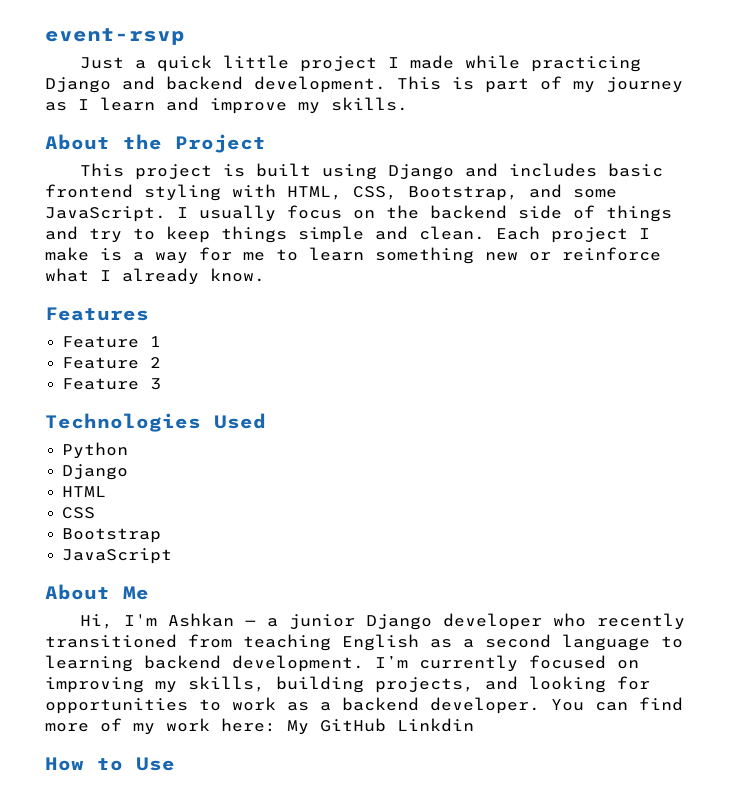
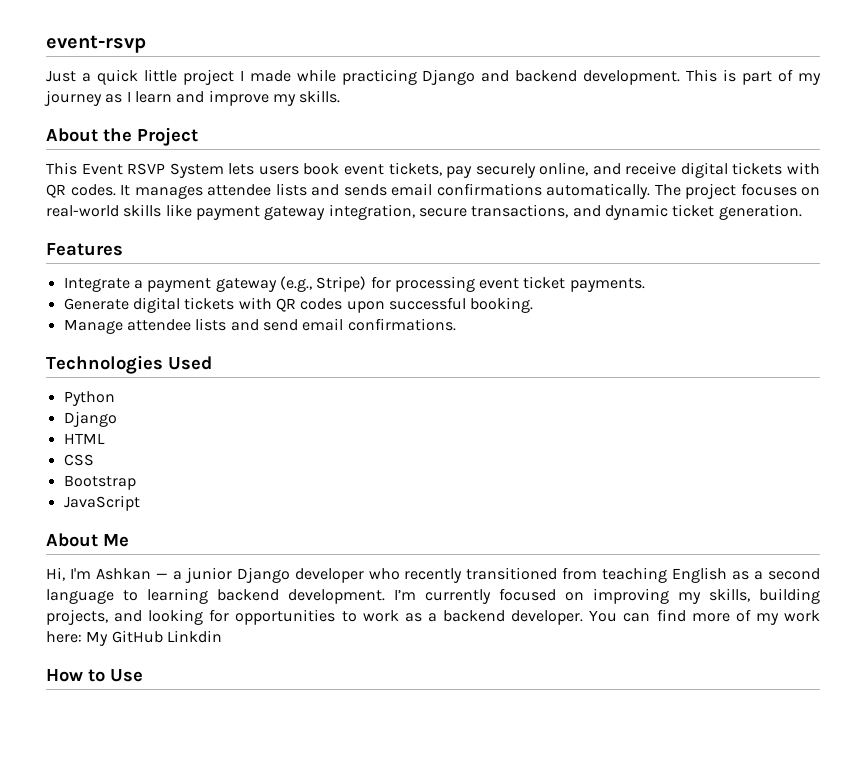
[134,163,663,180] [45,184,617,201] [45,205,672,222] [45,226,650,243] [45,247,661,264] [45,268,265,285] [45,307,149,321] [62,336,162,348] [62,357,162,369] [62,378,162,390] project is built using Django and includes basic frontend styling with HTML, CSS, Bootstrap, and some JavaScript. I usually focus on the backend side of things and try to keep things simple and clean. Each project I make is a way for me to learn something new or reinforce what I already know. // Features // Feature 1 // Feature 2 // Feature 3 -> [81,162,820,178] [46,183,820,199] [46,204,802,220] [46,243,123,256] [63,276,645,292] [63,297,534,313] [63,318,456,334] Event RSVP System lets users book event tickets, pay securely online, and receive digital tickets with QR codes. It manages attendee lists and sends email confirmations automatically. The project focuses on real-world skills like payment gateway integration, secure transactions, and dynamic ticket generation. // Features // Integrate a payment gateway (e.g., Stripe) for processing event ticket payments. // Generate digital tickets with QR codes upon successful booking. // Manage attendee lists and send email confirmations.

